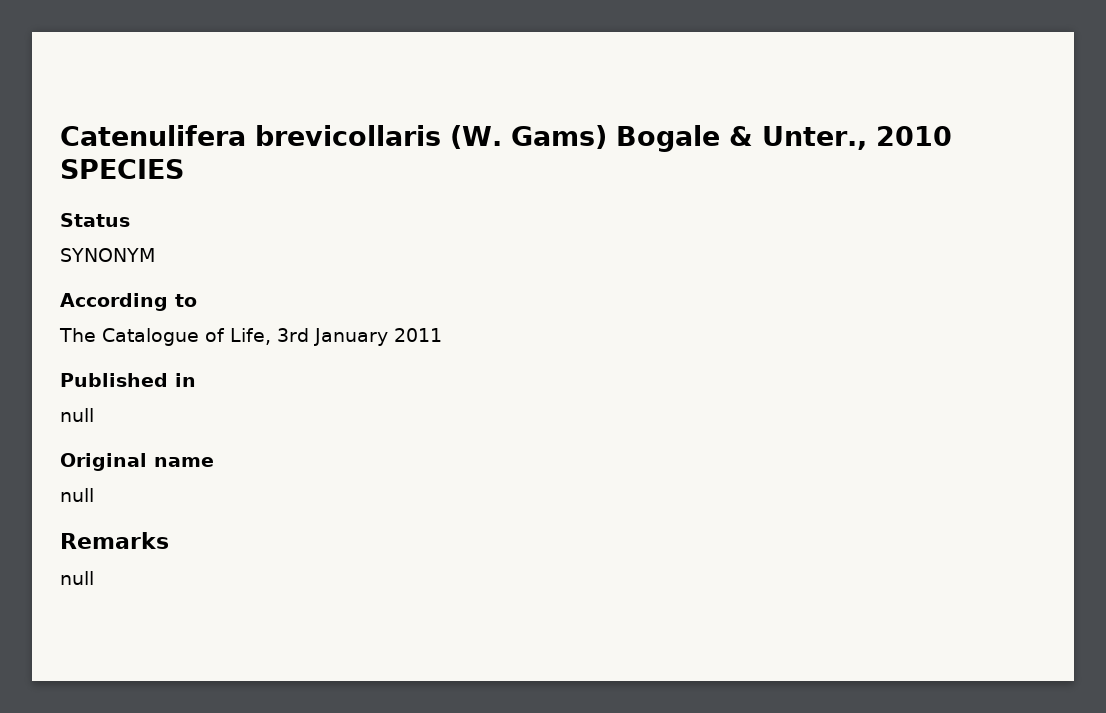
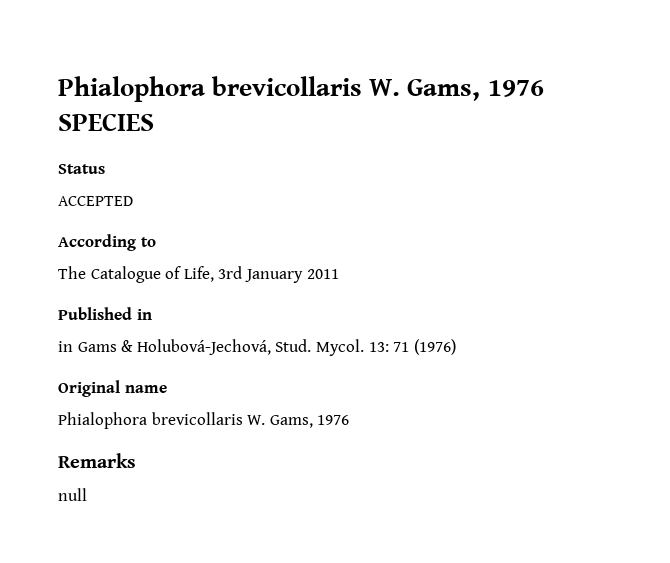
[60,125,952,152] Catenulifera brevicollaris (W. Gams) Bogale & Unter., 2010 -> [58,76,544,102] Phialophora brevicollaris W. Gams, 1976
[60,248,155,262] SYNONYM -> [58,196,133,206] ACCEPTED
[60,408,94,422] [60,453,214,471] [60,488,94,502] null // Original name // null -> [58,339,456,356] [58,380,167,397] [58,412,350,429] in Gams & Holubová-Jechová, Stud. Mycol. 13: 71 (1976) // Original name // Phialophora brevicollaris W. Gams, 1976

